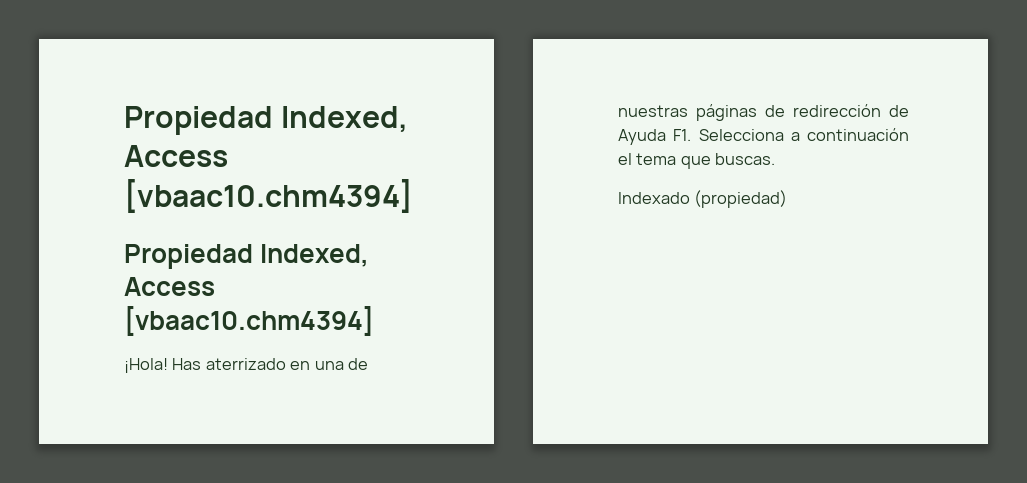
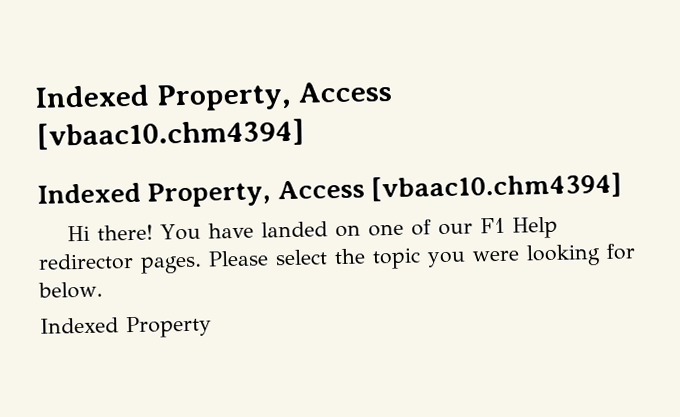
[124,106,409,135] [124,145,228,167] [124,179,413,213] [124,244,370,269] [124,277,215,296] [124,306,374,336] [124,358,369,373] [618,104,909,121] [618,128,909,145] [618,153,776,169] [618,190,788,208] Propiedad Indexed, Access [vbaac10.chm4394] // Propiedad Indexed, Access [vbaac10.chm4394] // ¡Hola! Has aterrizado en una de nuestras páginas de redirección de Ayuda F1. Selecciona a continuación el tema que buscas. // Indexado (propiedad) -> [35,80,392,112] [36,118,304,150] [37,172,622,208] [67,216,559,242] [38,243,636,274] [38,281,103,299] [40,315,212,339] Indexed Property, Access [vbaac10.chm4394] // Indexed Property, Access [vbaac10.chm4394] // Hi there! You have landed on one of our F1 Help redirector pages. Please select the topic you were looking for below. // Indexed Property

